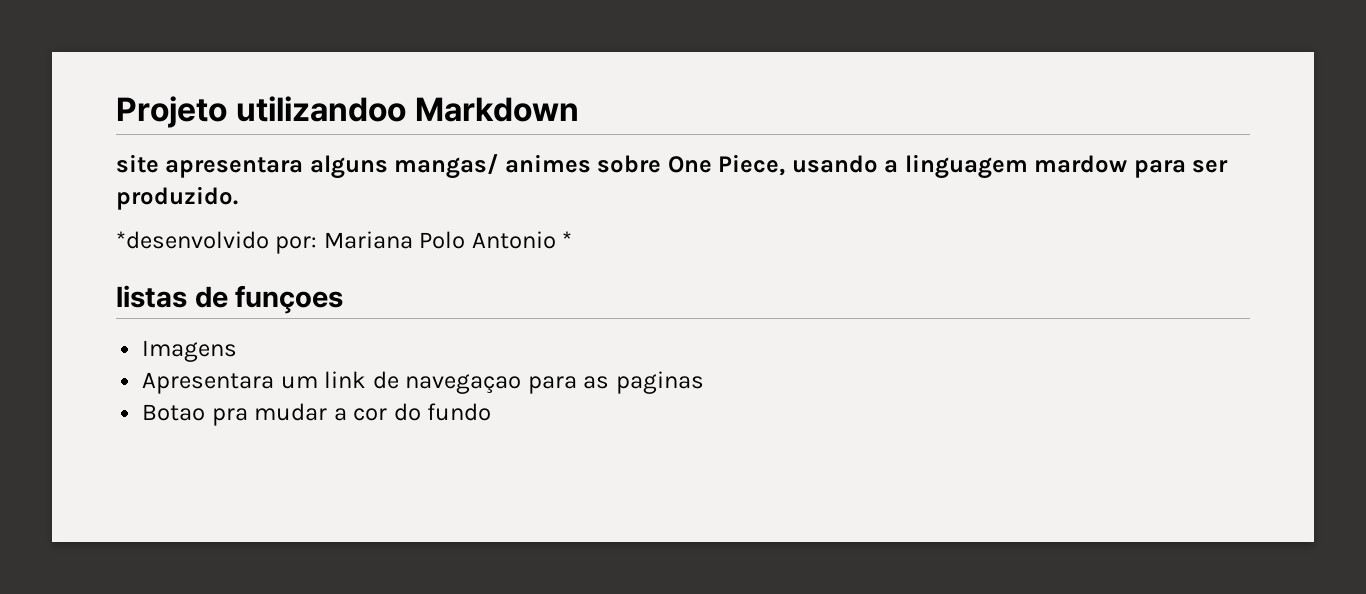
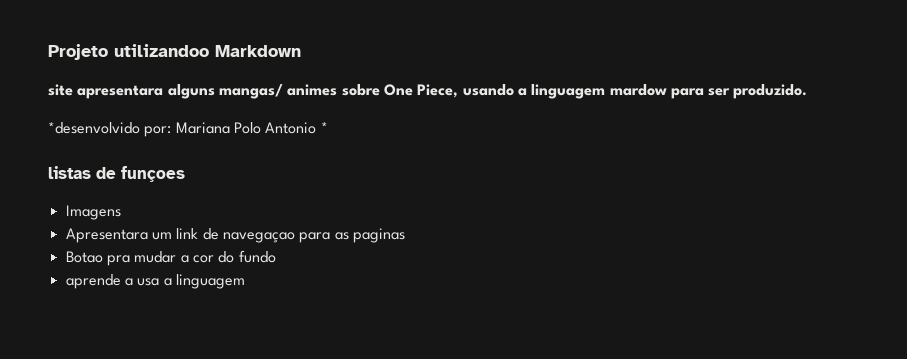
(492, 412) none -> [65,274,245,289] // aprende a usa a linguagem

